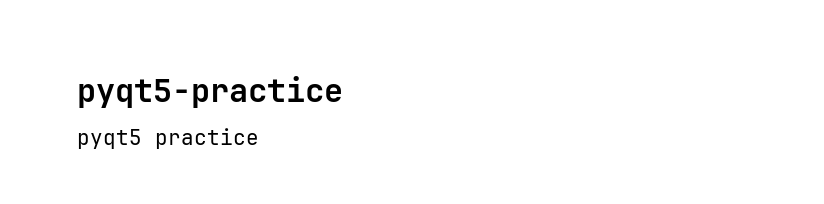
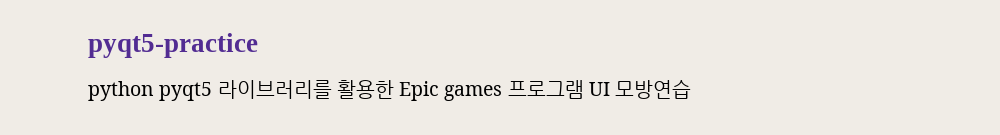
[77,128,259,149] pyqt5 practice -> [88,79,692,101] python pyqt5 라이브러리를 활용한 Epic games 프로그램 UI 모방연습

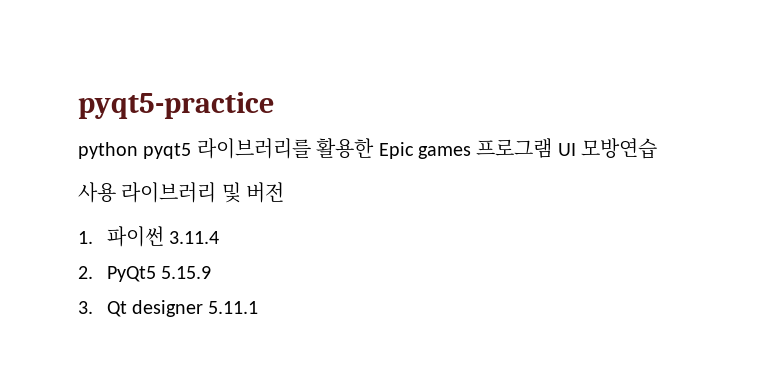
(692, 89) none -> [78,182,285,203] [78,226,220,247] [78,266,212,282] [78,300,259,317] // 사용 라이브러리 및 버전 // 1. 파이썬 3.11.4 // 2. PyQt5 5.15.9 // 3. Qt designer 5.11.1

